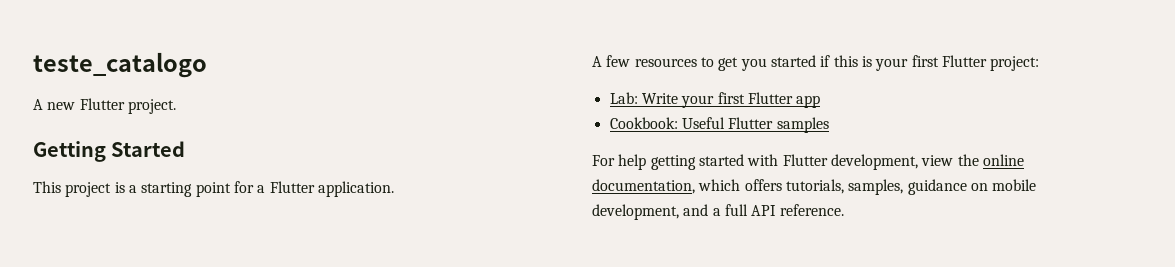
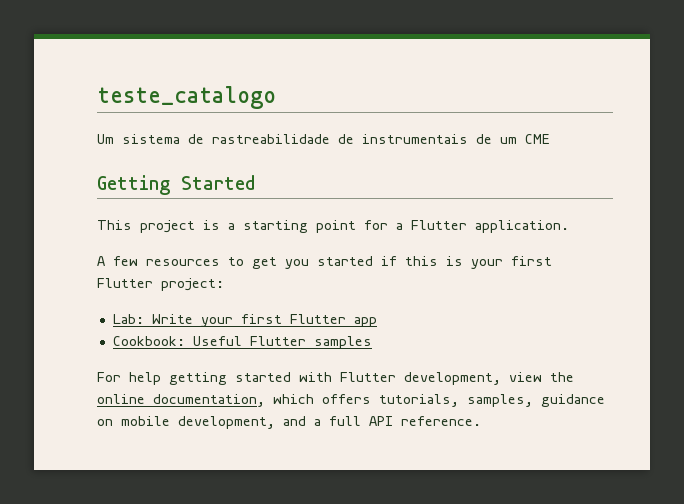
[33,98,176,114] A new Flutter project. -> [97,134,550,144] Um sistema de rastreabilidade de instrumentais de um CME

